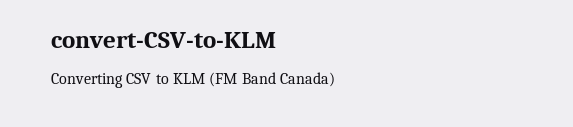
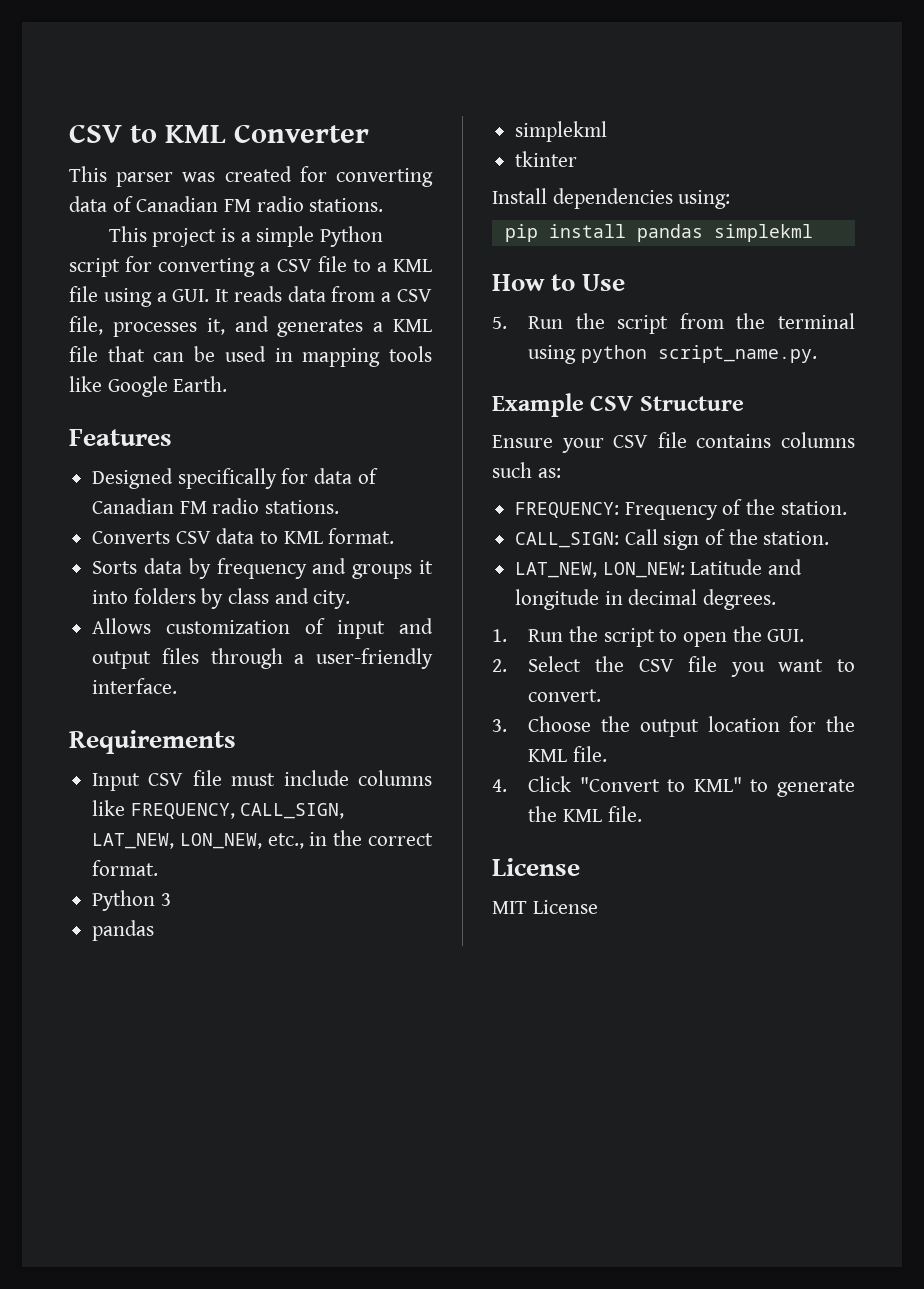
[51,32,276,48] [51,72,335,88] convert-CSV-to-KLM // Converting CSV to KLM (FM Band Canada) -> [69,124,369,143] [69,166,433,187] [69,196,384,212] [108,226,383,247] [69,256,432,277] [69,286,432,307] [69,316,432,337] [69,346,433,367] [69,376,228,397] [69,429,172,446] [92,468,378,489] [92,498,340,514] [92,528,395,544] [92,558,433,579] [92,588,351,609] [92,618,433,639] [92,648,433,669] [92,678,178,694] [69,730,236,754] [92,770,432,791] [92,800,345,819] [92,830,433,849] [92,860,159,876] [92,890,171,911] [92,920,155,941] [515,121,608,142] [515,151,578,167] [492,188,731,209] [504,224,813,242] [492,274,626,291] [492,313,855,334] [528,345,818,364] [492,393,744,417] [492,432,855,453] [492,462,561,478] [515,499,847,520] [515,529,830,550] [515,559,803,578] [515,589,777,610] [492,626,805,647] [492,656,855,677] [528,689,602,702] [492,716,855,737] [528,746,608,762] [492,776,855,797] [528,806,642,822] [492,858,580,876] [492,900,598,914] CSV to KML Converter // This parser was created for converting data of Canadian FM radio stations. // This project is a simple Python script for converting a CSV file to a KML file using a GUI. It reads data from a CSV file, processes it, and generates a KML file that can be used in mapping tools like Google Earth. // Features // Designed specifically for data of Canadian FM radio stations. // Converts CSV data to KML format. // Sorts data by frequency and groups it into folders by class and city. // Allows customization of input and output files through a user-friendly interface. // Requirements // Input CSV file must include columns like FREQUENCY, CALL_SIGN, LAT_NEW, LON_NEW, etc., in the correct format. // Python 3 // pandas // simplekml // tkinter // Install dependencies using: // pip install pandas simplekml // How to Use // 5. Run the script from the terminal using python script_name.py. // Example CSV Structure // Ensure your CSV file contains columns such as: // FREQUENCY: Frequency of the station. // CALL_SIGN: Call sign of the station. // LAT_NEW, LON_NEW: Latitude and longitude in decimal degrees. // 1. Run the script to open the GUI. // 2. Select the CSV file you want to convert. // 3. Choose the output location for the KML file. // 4. Click "Convert to KML" to generate the KML file. // License // MIT License

